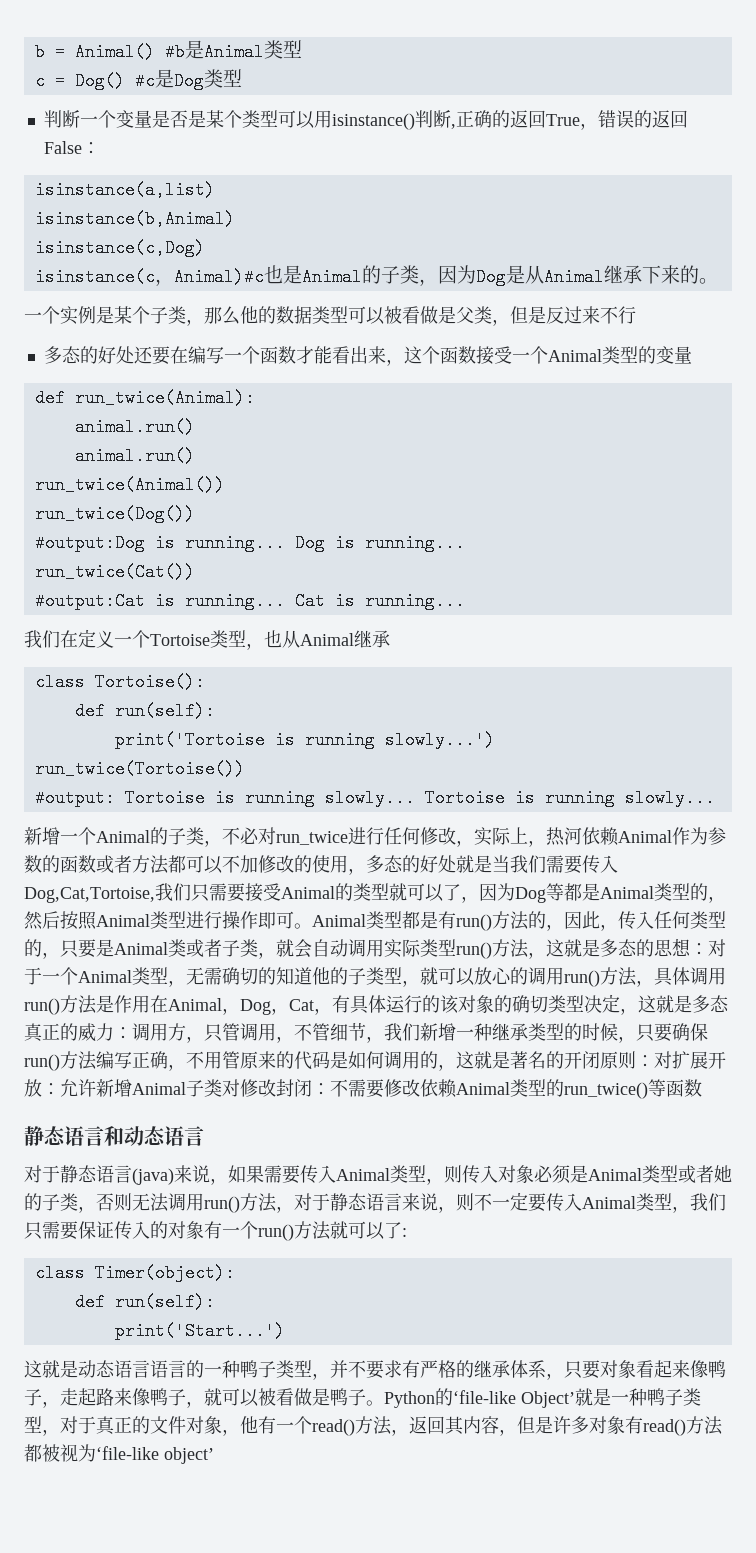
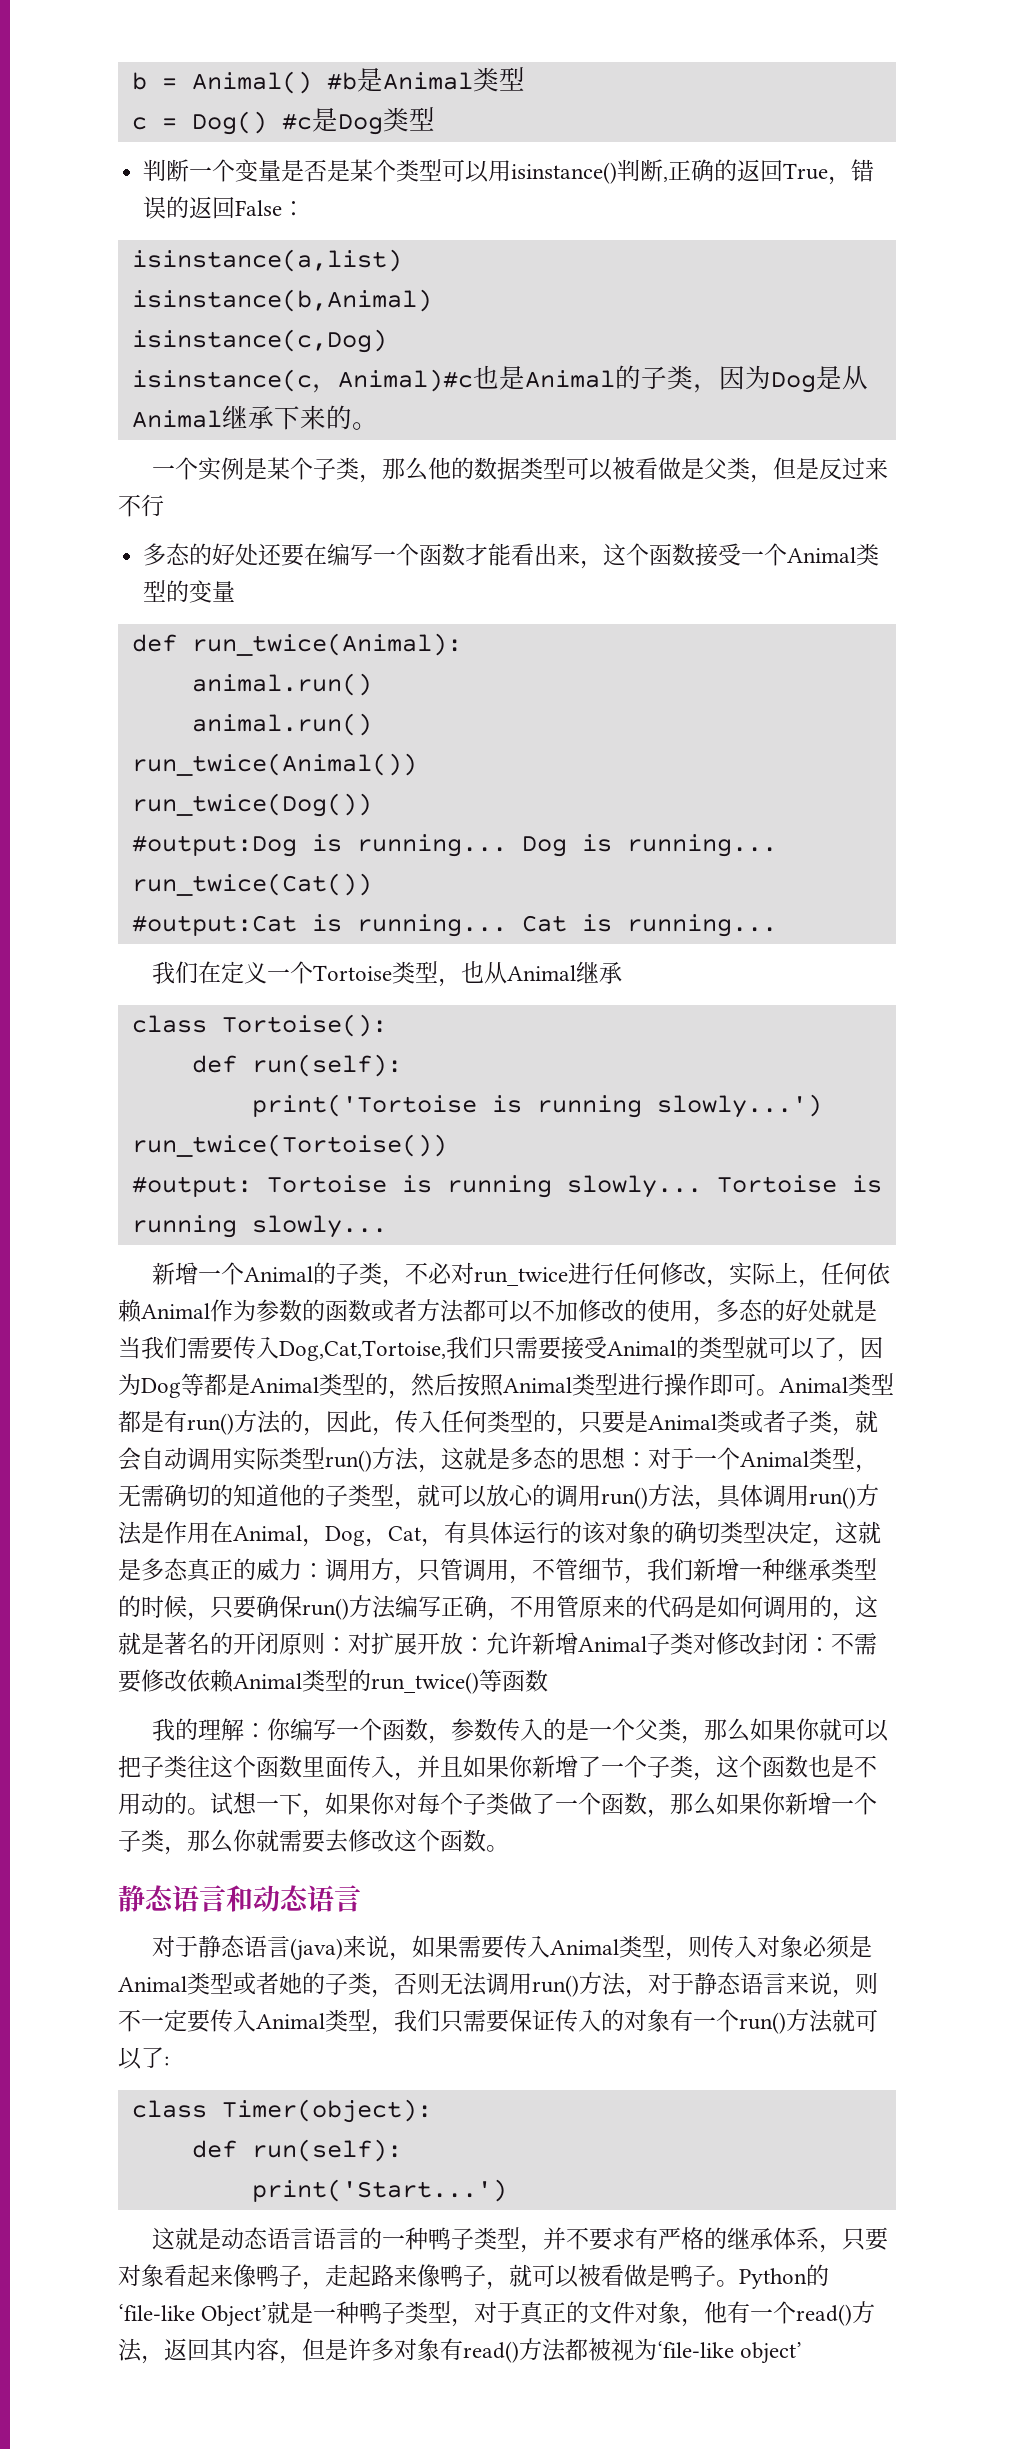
[546,827,582,846] 热河 -> [820,1262,867,1285] 任何
(702, 1088) none -> [151,1718,889,1744] [118,1755,877,1781] [118,1792,877,1818] [118,1829,509,1855] // 我的理解：你编写一个函数，参数传入的是一个父类，那么如果你就可以把子类往这个函数里面传入，并且如果你新增了一个子类，这个函数也是不用动的。试想一下，如果你对每个子类做了一个函数，那么如果你新增一个子类，那么你就需要去修改这个函数。

